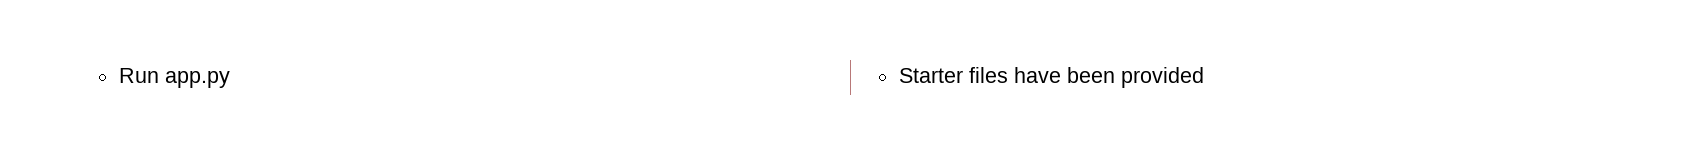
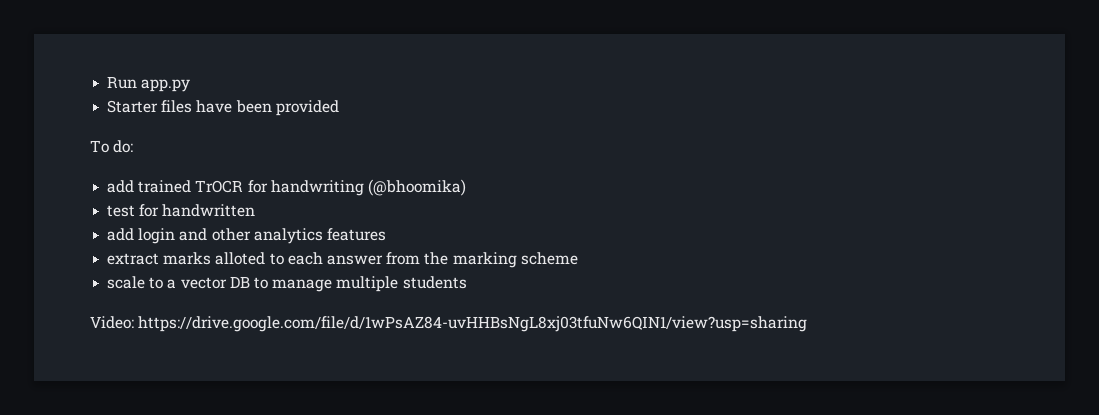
(1204, 77) none -> [90,140,134,153] [107,179,466,196] [107,204,256,217] [107,228,386,244] [107,252,578,268] [107,276,467,292] [90,316,808,332] // To do: // add trained TrOCR for handwriting (@bhoomika) // test for handwritten // add login and other analytics features // extract marks alloted to each answer from the marking scheme // scale to a vector DB to manage multiple students // Video: https://drive.google.com/file/d/1wPsAZ84-uvHHBsNgL8xj03tfuNw6QIN1/view?usp=sharing

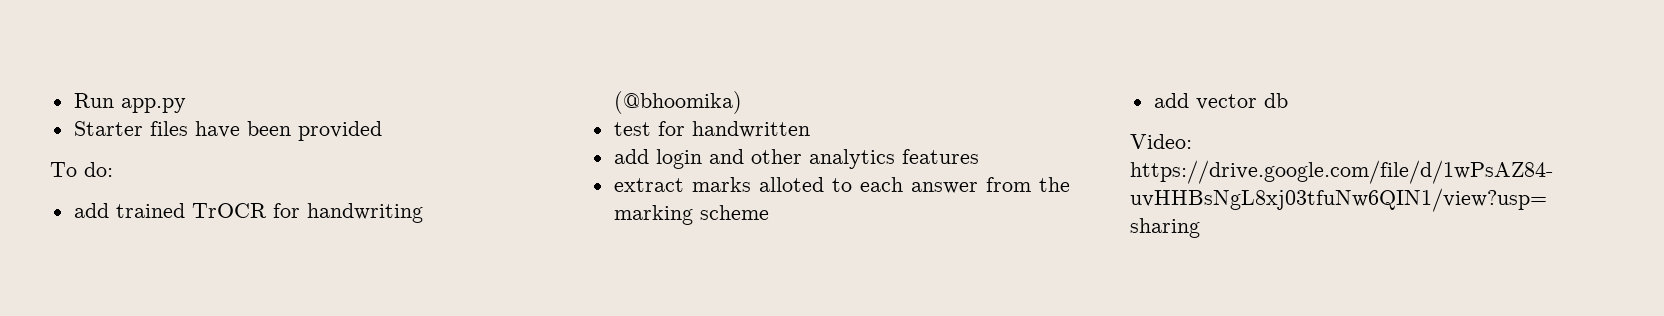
[107,276,467,292] scale to a vector DB to manage multiple students -> [1153,93,1288,110] add vector db

